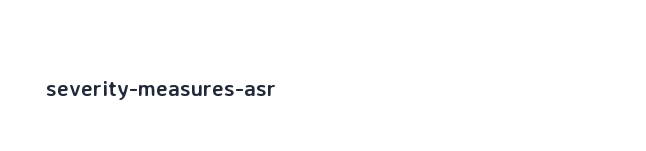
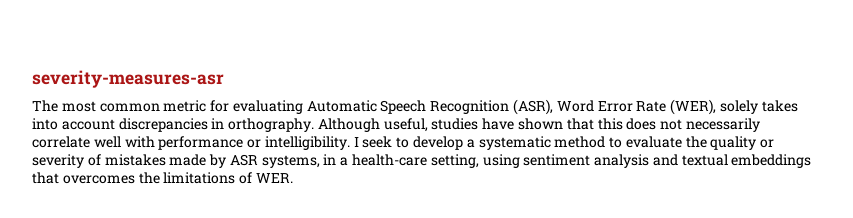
(276, 90) none -> [32,99,798,115] [32,118,760,132] [32,136,775,150] [32,154,812,168] [32,172,293,184] // The most common metric for evaluating Automatic Speech Recognition (ASR), Word Error Rate (WER), solely takes into account discrepancies in orthography. Although useful, studies have shown that this does not necessarily correlate well with performance or intelligibility. I seek to develop a systematic method to evaluate the quality or severity of mistakes made by ASR systems, in a health-care setting, using sentiment analysis and textual embeddings that overcomes the limitations of WER.

